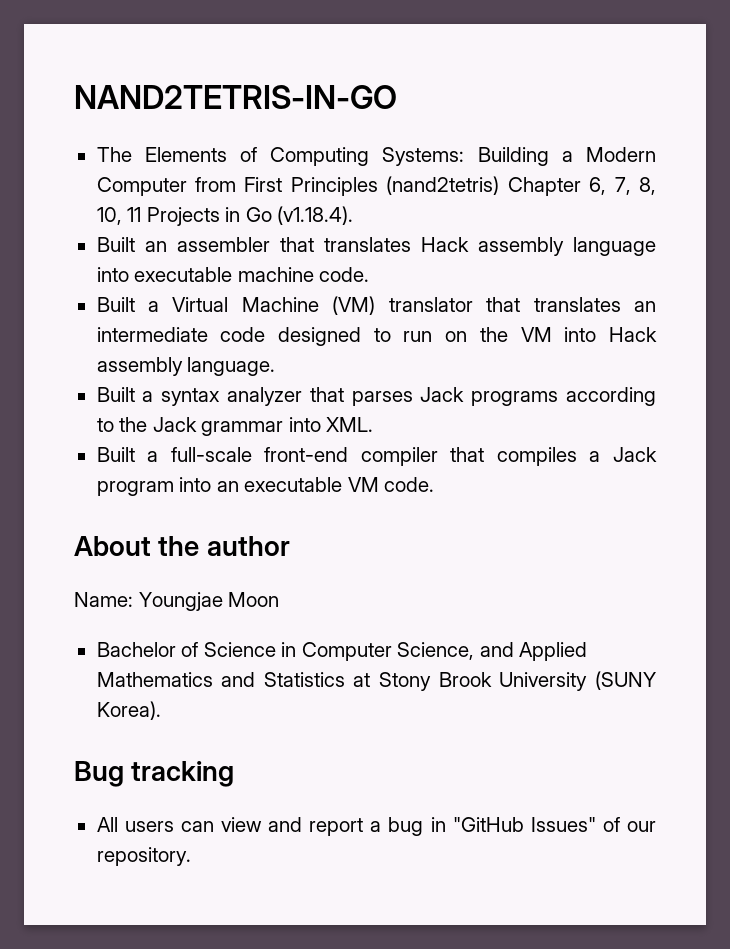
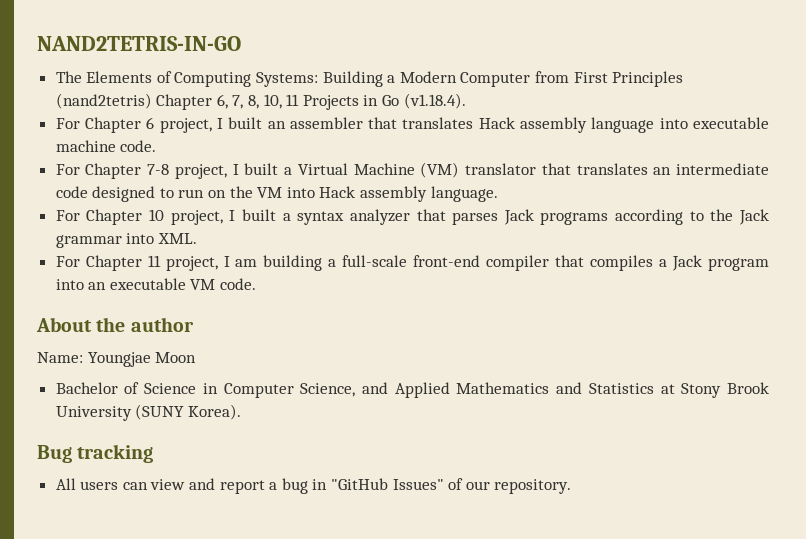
[96,237,135,252] Built -> [55,117,263,133] For Chapter 6 project, I built
[96,297,135,312] Built -> [55,163,279,179] For Chapter 7-8 project, I built
[96,387,135,402] Built -> [55,209,276,225] For Chapter 10 project, I built
[96,447,135,462] Built -> [55,255,323,271] For Chapter 11 project, I am building

